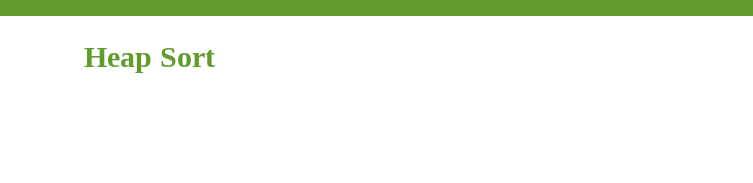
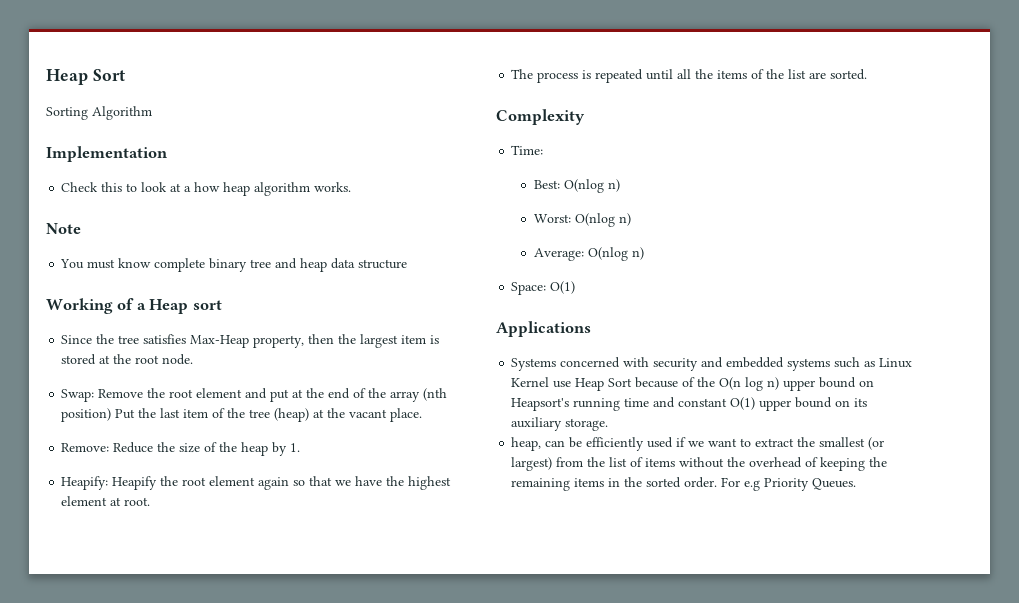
[84,48,216,73] Heap Sort -> [46,69,125,85] [46,106,152,120] [46,146,168,162] [61,182,352,196] [46,223,81,234] [60,258,408,272] [46,298,222,314] [61,334,440,348] [61,354,194,365] [61,388,448,402] [61,408,423,422] [61,442,301,456] [61,476,452,490] [61,496,151,506] [511,69,868,83] [496,109,585,125] [511,145,544,155] [533,179,620,193] [533,213,631,227] [533,247,644,261] [511,281,576,295] [496,321,591,337] [511,357,913,371] [511,377,875,391] [511,397,868,411] [511,417,609,431] [511,437,885,451] [511,457,888,471] [511,477,857,491] Heap Sort // Sorting Algorithm // Implementation // Check this to look at a how heap algorithm works. // Note // You must know complete binary tree and heap data structure // Working of a Heap sort // Since the tree satisfies Max-Heap property, then the largest item is stored at the root node. // Swap: Remove the root element and put at the end of the array (nth position) Put the last item of the tree (heap) at the vacant place. // Remove: Reduce the size of the heap by 1. // Heapify: Heapify the root element again so that we have the highest element at root. // The process is repeated until all the items of the list are sorted. // Complexity // Time: // Best: O(nlog n) // Worst: O(nlog n) // Average: O(nlog n) // Space: O(1) // Applications // Systems concerned with security and embedded systems such as Linux Kernel use Heap Sort because of the O(n log n) upper bound on Heapsort's running time and constant O(1) upper bound on its auxiliary storage. // heap, can be efficiently used if we want to extract the smallest (or largest) from the list of items without the overhead of keeping the remaining items in the sorted order. For e.g Priority Queues.

